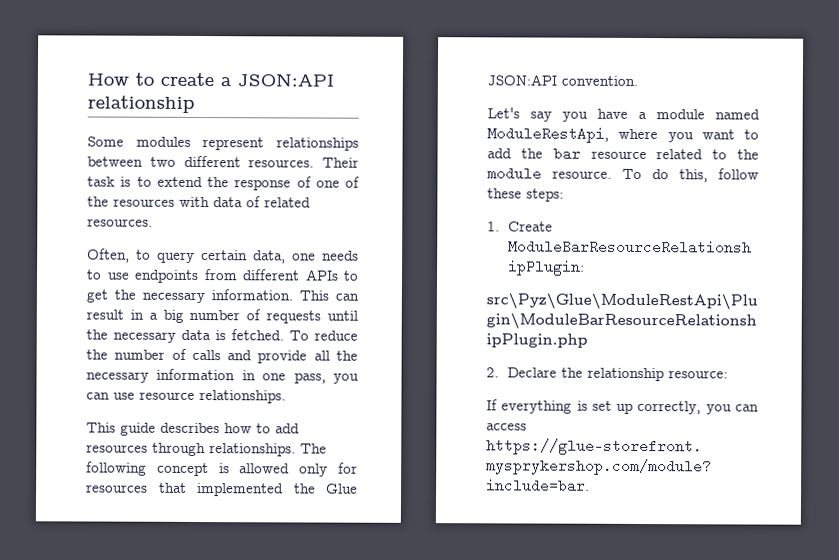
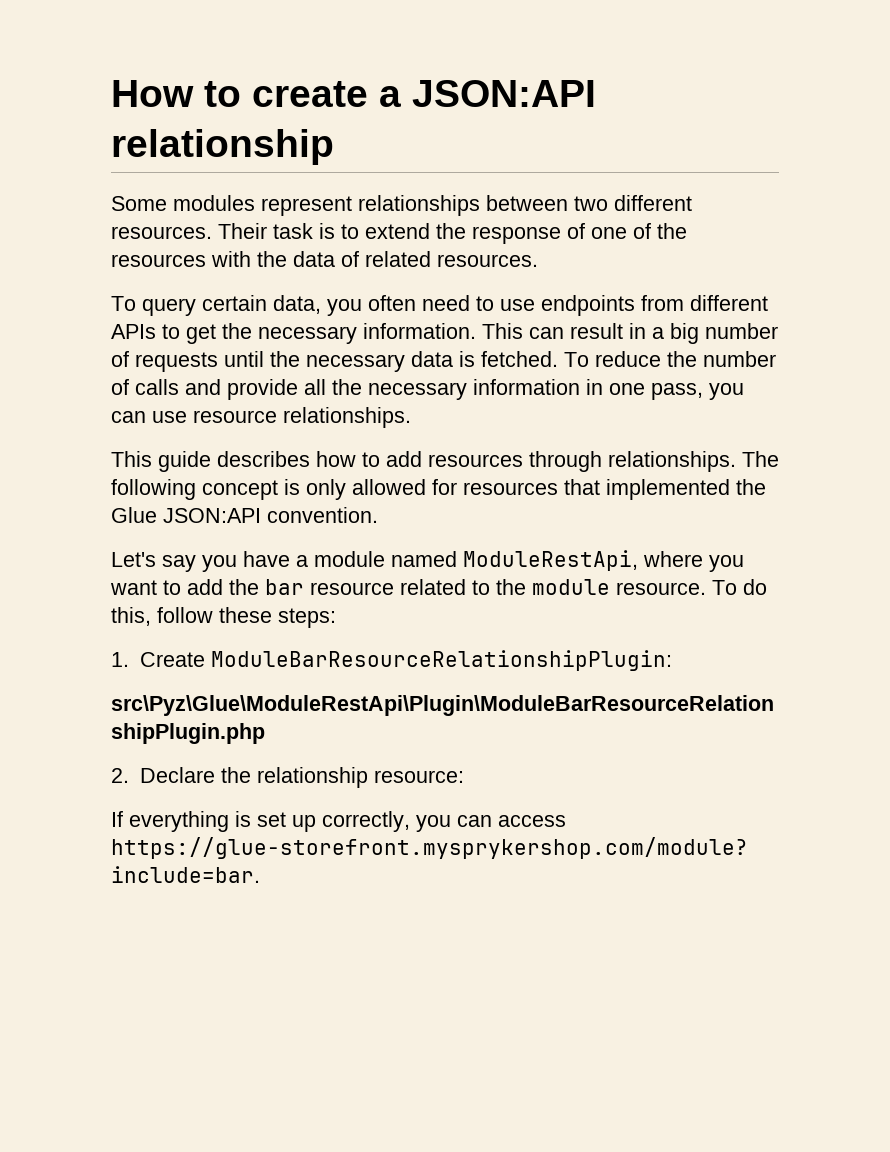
(210, 202) none -> [257,251,287,267] the
[87,248,151,263] Often, to -> [111,296,136,311] To
[292,250,359,261] one needs -> [327,295,470,316] you often need
[239,463,329,477] allowed only -> [306,479,426,500] only allowed

